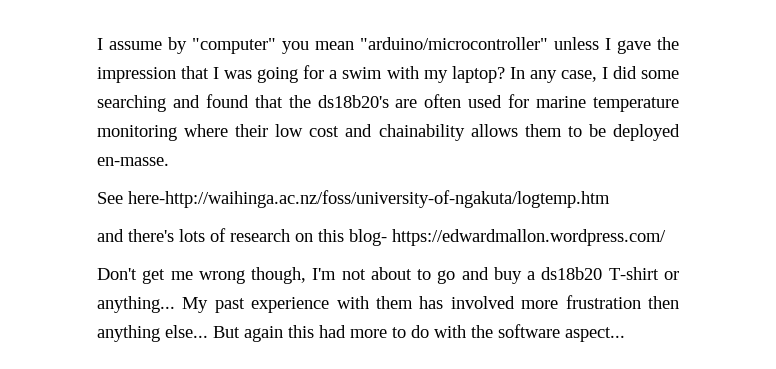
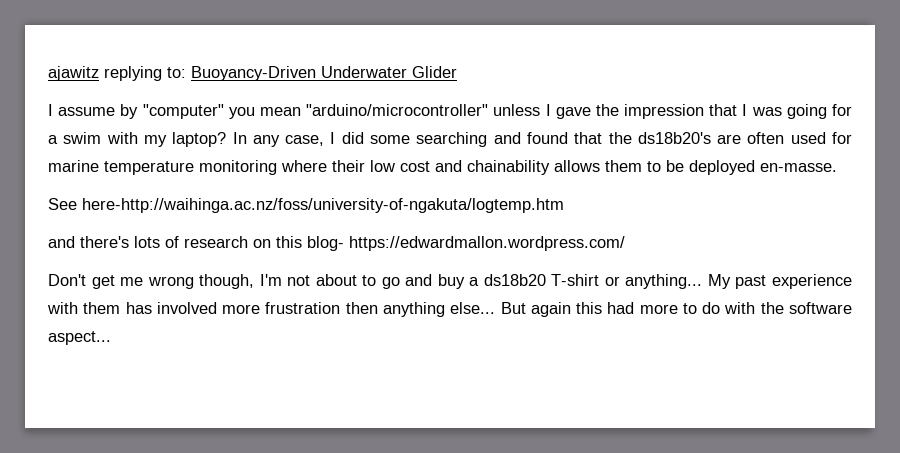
(97, 44) none -> [48,66,457,81] ajawitz replying to: Buoyancy-Driven Underwater Glider //

